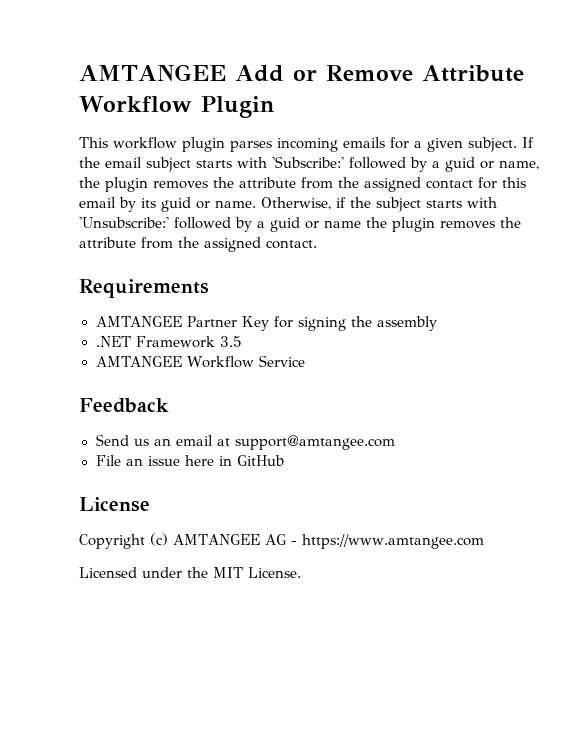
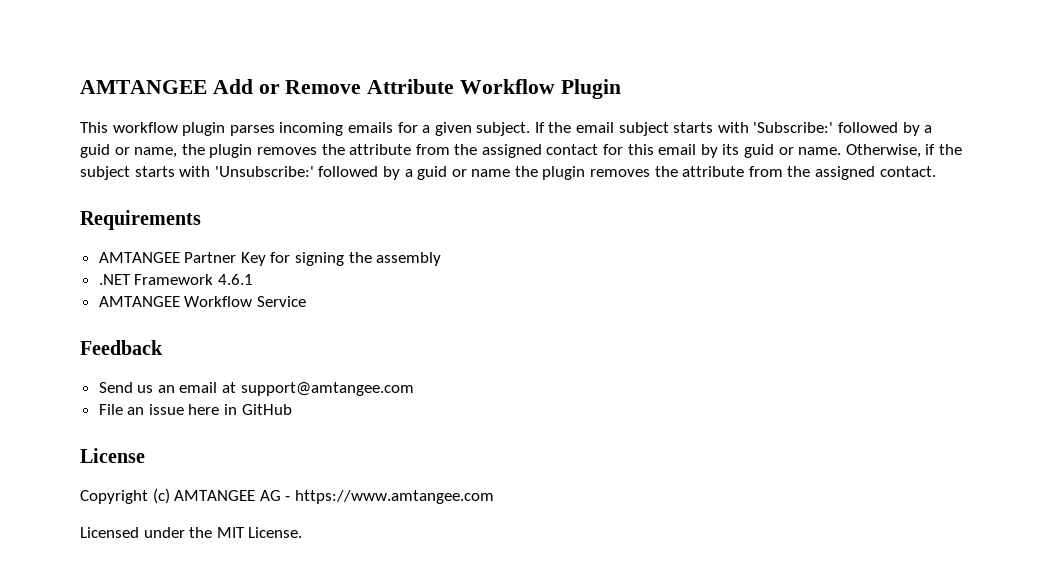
[219,336,242,347] 3.5 -> [217,274,253,285] 4.6.1

